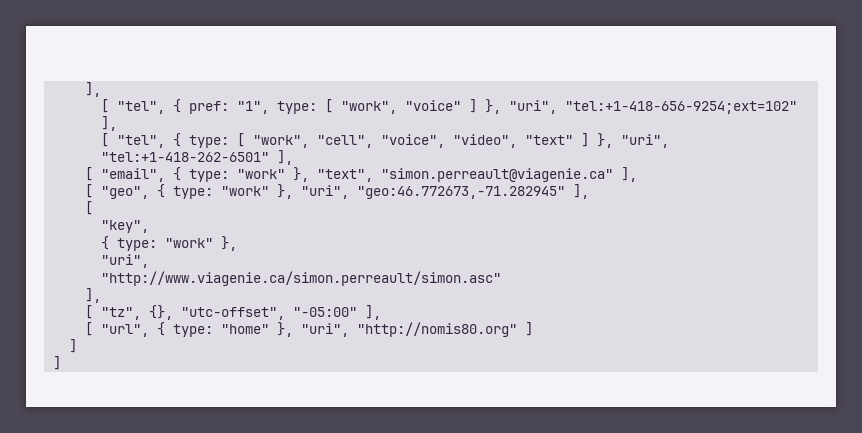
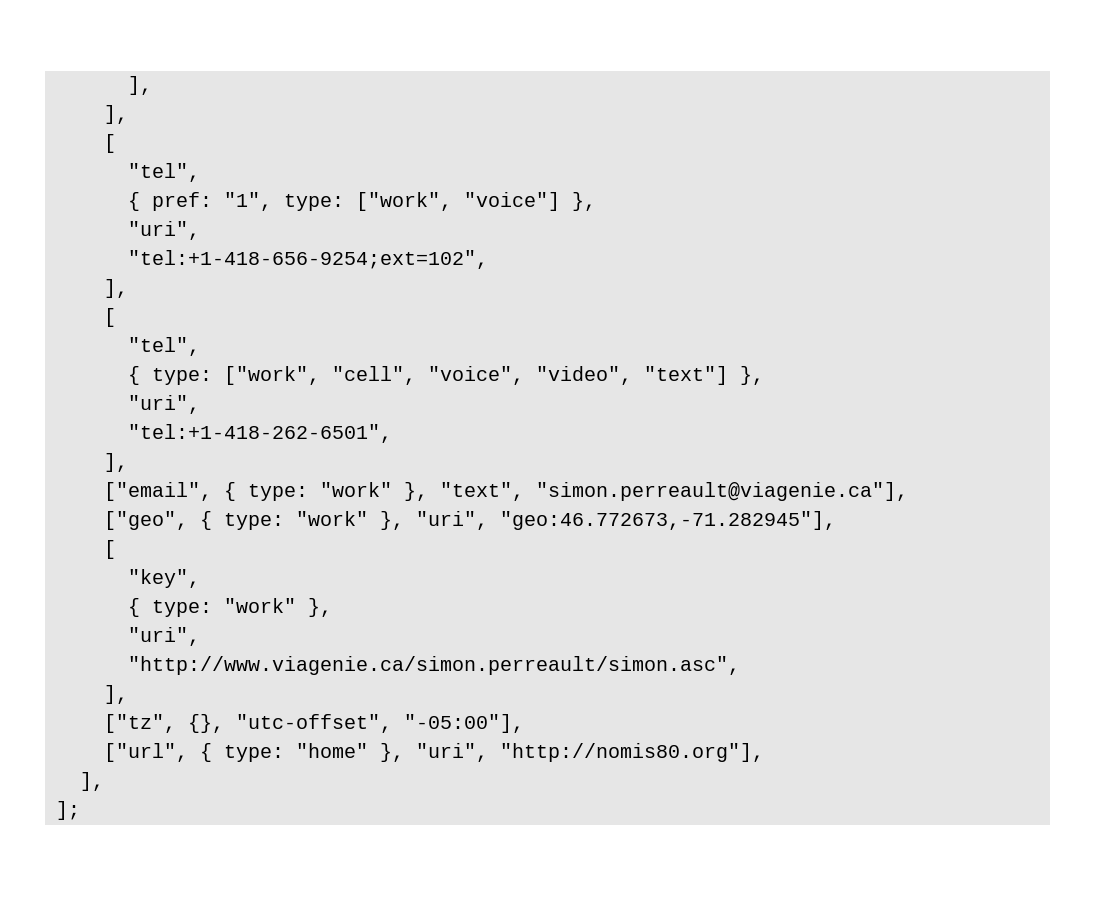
[84,82,101,97] [100,99,165,114] ], // [ "tel", -> [127,76,152,95] [103,105,128,124] [103,134,116,153] [127,163,200,182] ], // ], // [ // "tel", //
[324,99,797,114] [100,116,117,131] [100,133,309,148] [ "work", "voice" ] }, "uri", "tel:+1-418-656-9254;ext=102" ], // [ "tel", { type: [ "work", -> [355,192,596,211] [127,221,200,240] [127,250,488,269] [103,279,128,298] [103,308,116,327] [127,337,200,356] [127,366,320,385] ["work", "voice"] }, // "uri", // "tel:+1-418-656-9254;ext=102", // ], // [ // "tel", // { type: ["work",
[524,133,669,148] [100,150,293,165] [84,167,165,182] "text" ] }, "uri", "tel:+1-418-262-6501" ], // [ "email", -> [643,366,764,385] [127,395,200,414] [127,424,392,443] [103,453,128,472] [103,482,212,501] "text"] }, // "uri", // "tel:+1-418-262-6501", // ], // ["email",
[380,167,637,182] [84,184,149,199] "simon.perreault@viagenie.ca" ], // [ "geo", -> [535,482,908,501] [103,511,188,530] "simon.perreault@viagenie.ca"], // ["geo",
[356,184,589,199] "geo:46.772673,-71.282945" ], -> [499,511,836,530] "geo:46.772673,-71.282945"],
[100,271,501,286] [84,288,101,303] [84,305,381,320] [84,322,149,337] "http://www.viagenie.ca/simon.perreault/simon.asc" // ], // [ "tz", {}, "utc-offset", "-05:00" ], // [ "url", -> [127,656,740,675] [103,685,128,704] [103,714,524,733] [103,743,188,762] "http://www.viagenie.ca/simon.perreault/simon.asc", // ], // ["tz", {}, "utc-offset", "-05:00"], // ["url",
[356,322,533,337] [68,339,77,353] [52,356,61,370] "http://nomis80.org" ] // ] // ] -> [499,743,764,762] [79,772,104,791] [55,801,80,820] "http://nomis80.org"], // ], // ];

